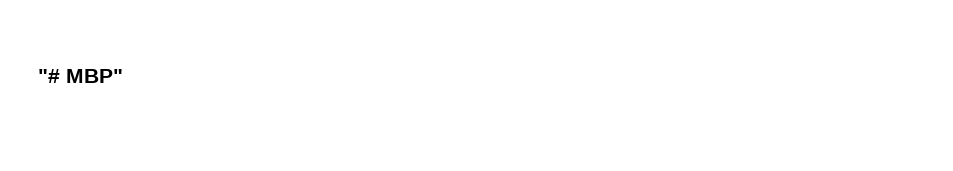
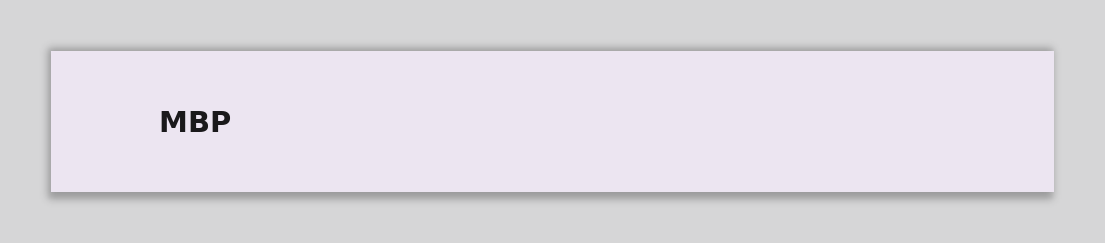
[38,69,123,83] "# MBP" -> [159,111,231,132] MBP

